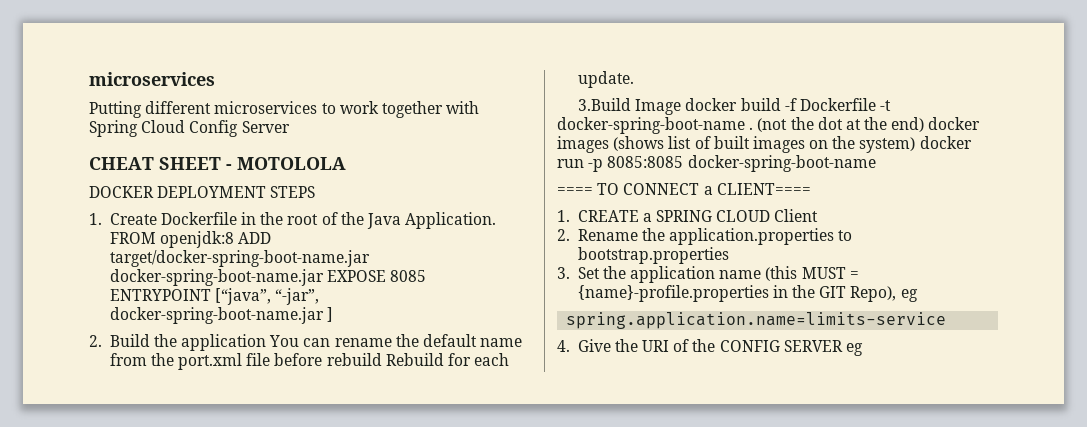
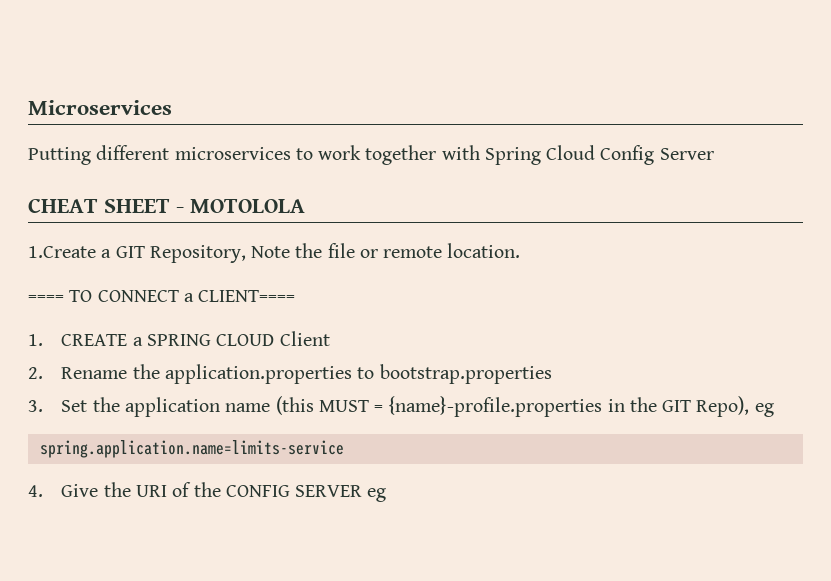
[89,72,215,86] microservices -> [28,100,172,115] Microservices
[89,186,316,198] [89,212,497,229] [109,231,272,248] [109,250,370,267] [109,269,427,286] [109,288,320,305] [109,307,333,324] [89,334,523,351] [109,353,510,370] [577,71,634,88] [578,98,892,115] [557,117,981,134] [557,136,972,153] [557,155,876,172] DOCKER DEPLOYMENT STEPS // 1. Create Dockerfile in the root of the Java Application. FROM openjdk:8 ADD target/docker-spring-boot-name.jar docker-spring-boot-name.jar EXPOSE 8085 ENTRYPOINT [“java”, “-jar”, docker-spring-boot-name.jar ] // 2. Build the application You can rename the default name from the port.xml file before rebuild Rebuild for each update. // 3.Build Image docker build -f Dockerfile -t docker-spring-boot-name . (not the dot at the end) docker images (shows list of built images on the system) docker run -p 8085:8085 docker-spring-boot-name -> [28,243,521,263] 1.Create a GIT Repository, Note the file or remote location.

